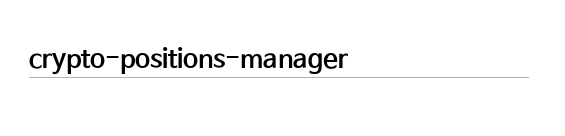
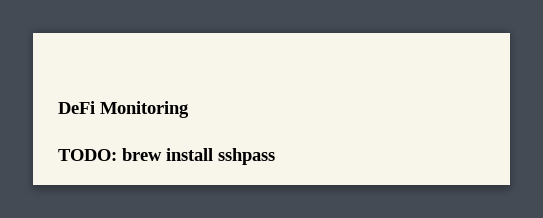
[29,47,348,75] crypto-positions-manager -> [58,101,189,118] [58,148,275,165] DeFi Monitoring // TODO: brew install sshpass

